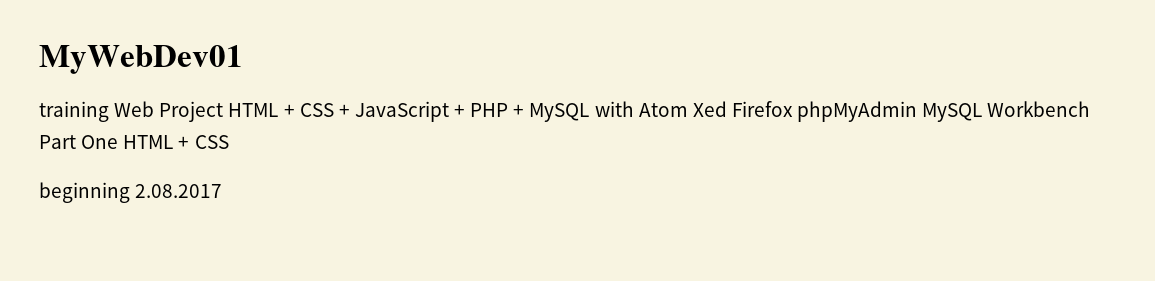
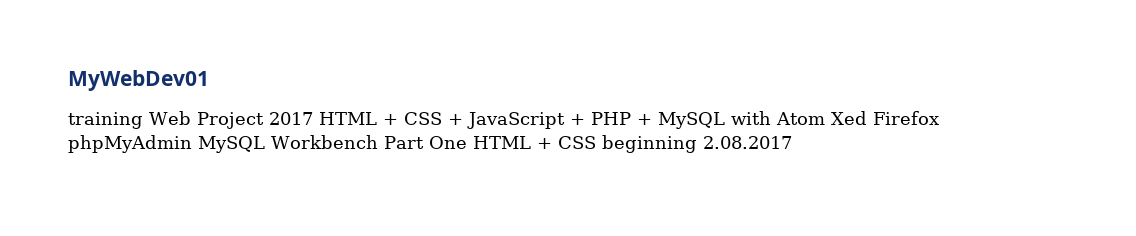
(224, 111) none -> [268,112,313,125] 2017
(229, 142) // -> (596, 142) none

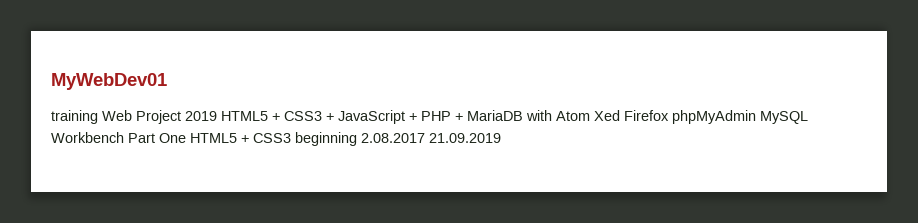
[268,112,442,125] 2017 HTML + CSS -> [185,111,322,121] 2019 HTML5 + CSS3
[657,112,725,129] MySQL -> [467,110,523,121] MariaDB
[472,136,596,149] HTML + CSS -> [190,133,291,143] HTML5 + CSS3
(792, 142) none -> [429,133,501,143] 21.09.2019

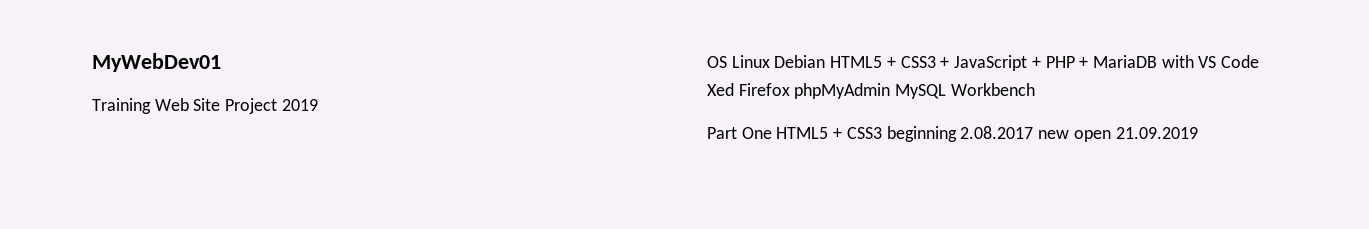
[51,110,132,124] training Web -> [92,98,221,114] Training Web Site
(217, 116) none -> [707,55,826,68] // OS Linux Debian
[556,111,590,121] Atom -> [1198,55,1260,68] VS Code
(124, 137) none -> (1035, 89) //
(425, 138) none -> [1038,130,1111,142] new open

